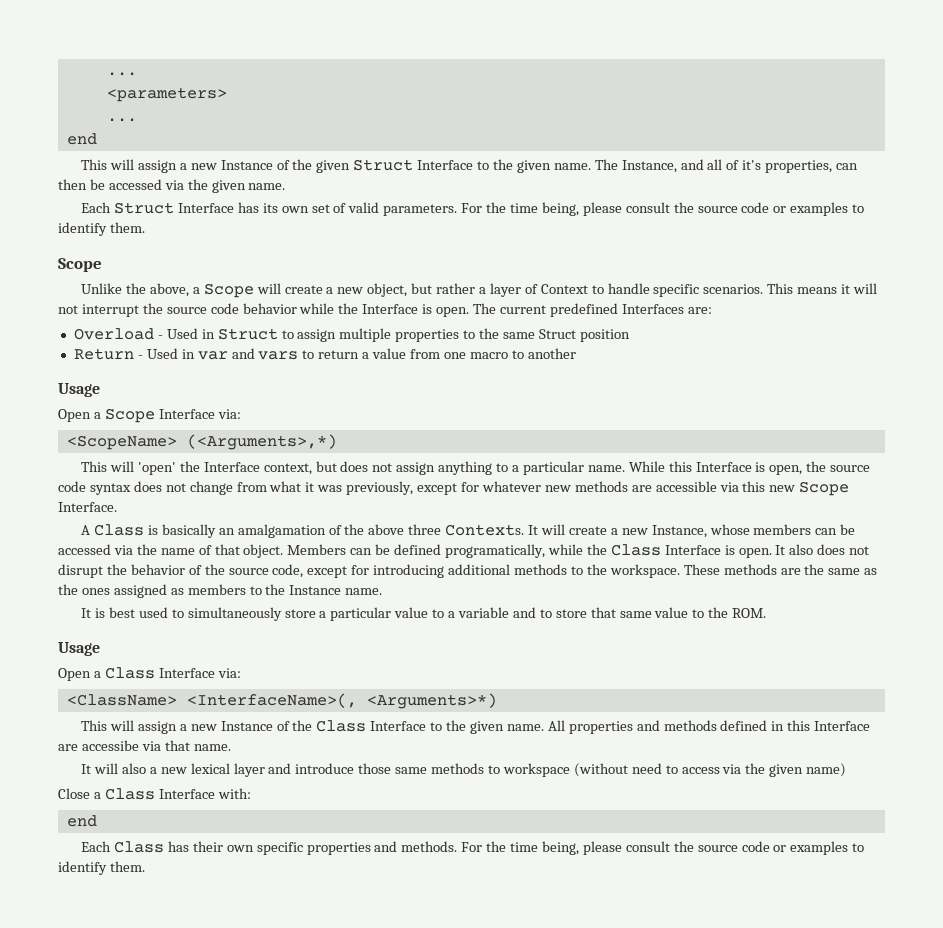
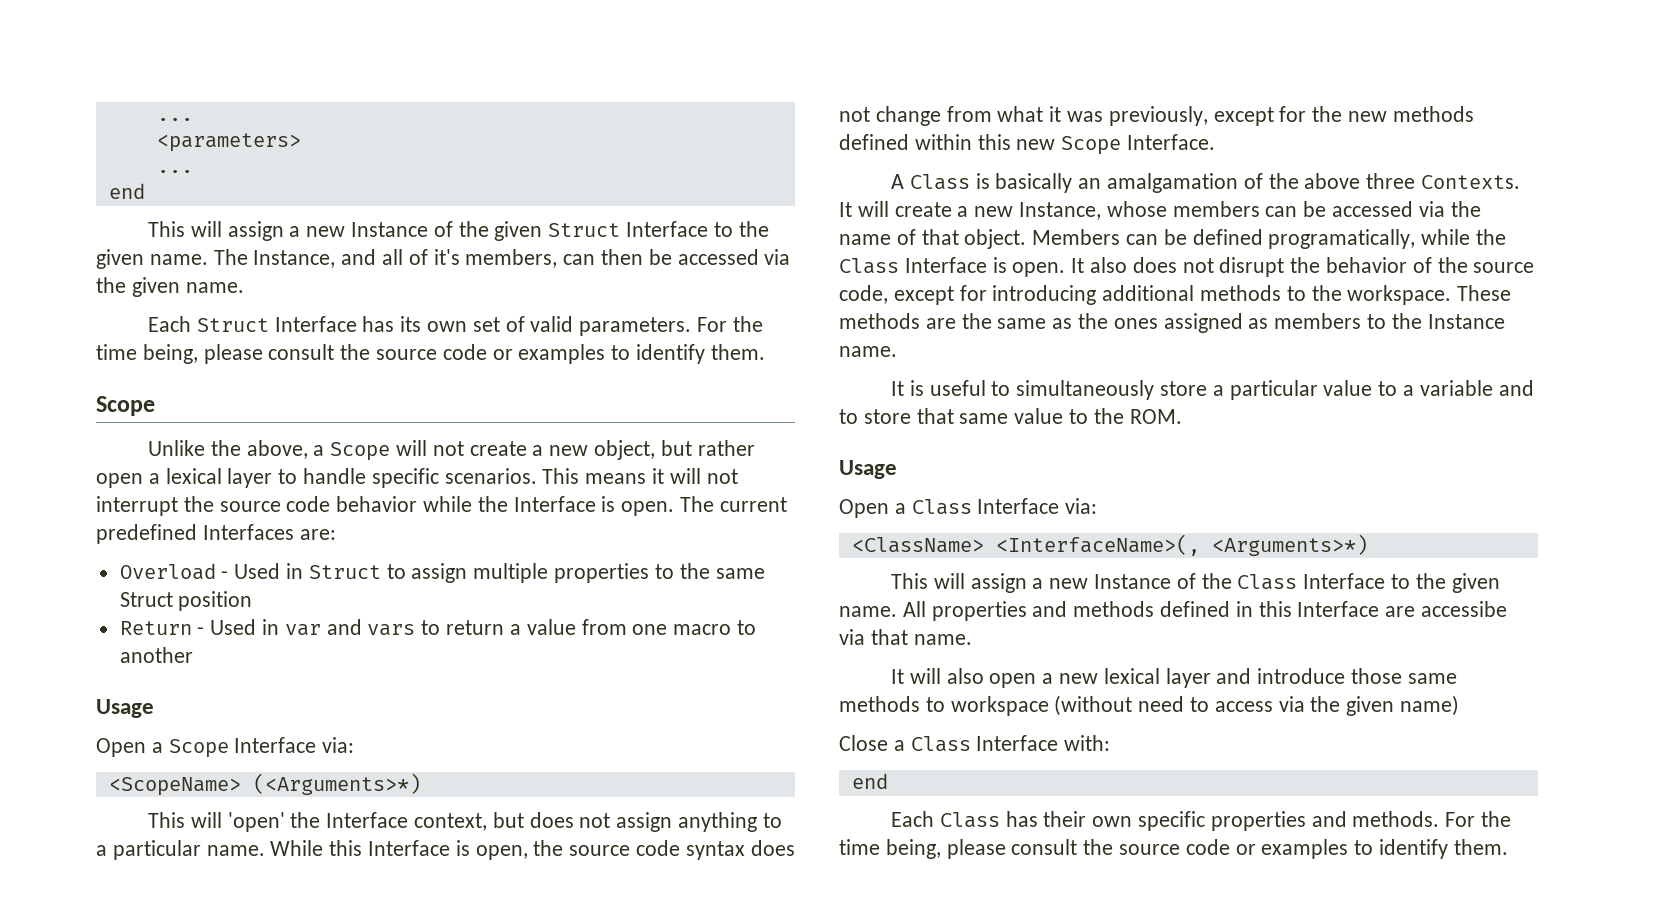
[765,160,833,173] properties, -> [465,249,558,268] members,
(281, 288) none -> [432,441,464,456] not
[478,283,588,297] a layer of Context -> [96,468,273,488] open a lexical layer
[186,434,337,450] (<Arguments>,*) -> [252,773,421,795] (<Arguments>*)
[481,481,541,492] whatever -> [1312,106,1343,122] the
[631,481,739,492] are accessible via -> [839,134,972,150] defined within
[108,607,168,618] best used -> [929,380,986,396] useful
(146, 768) none -> [989,673,1037,688] open

